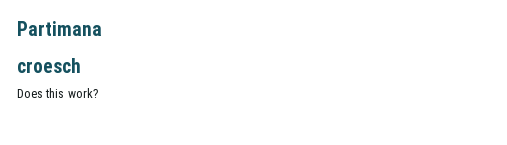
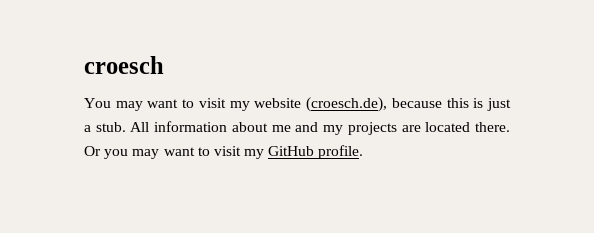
[17,21,102,36] Partimana // -> (84, 65) none
[17,88,98,98] Does this work? -> [84,97,511,112] [84,121,511,135] [84,145,364,159] You may want to visit my website (croesch.de), because this is just a stub. All information about me and my projects are located there. Or you may want to visit my GitHub profile.

